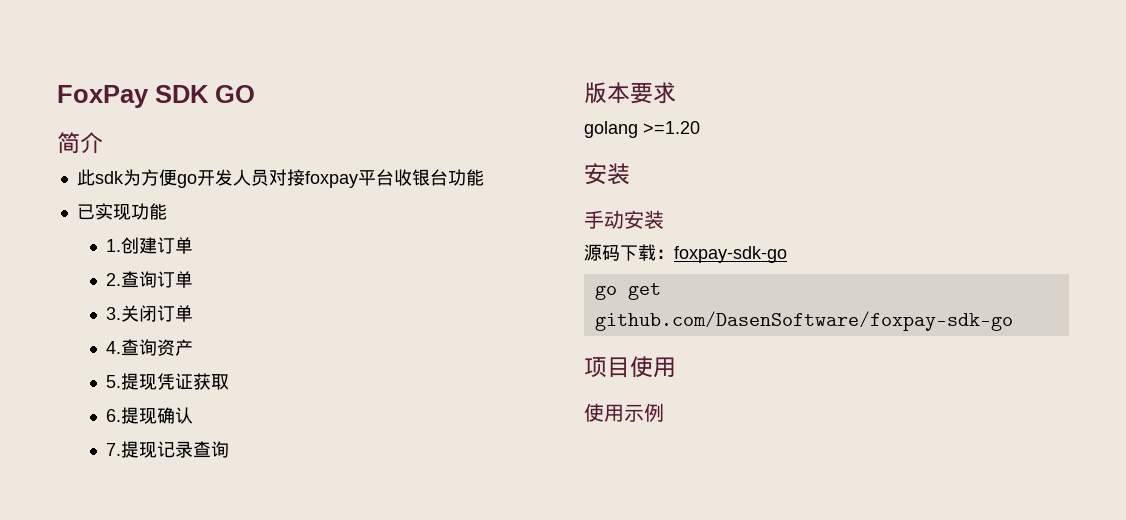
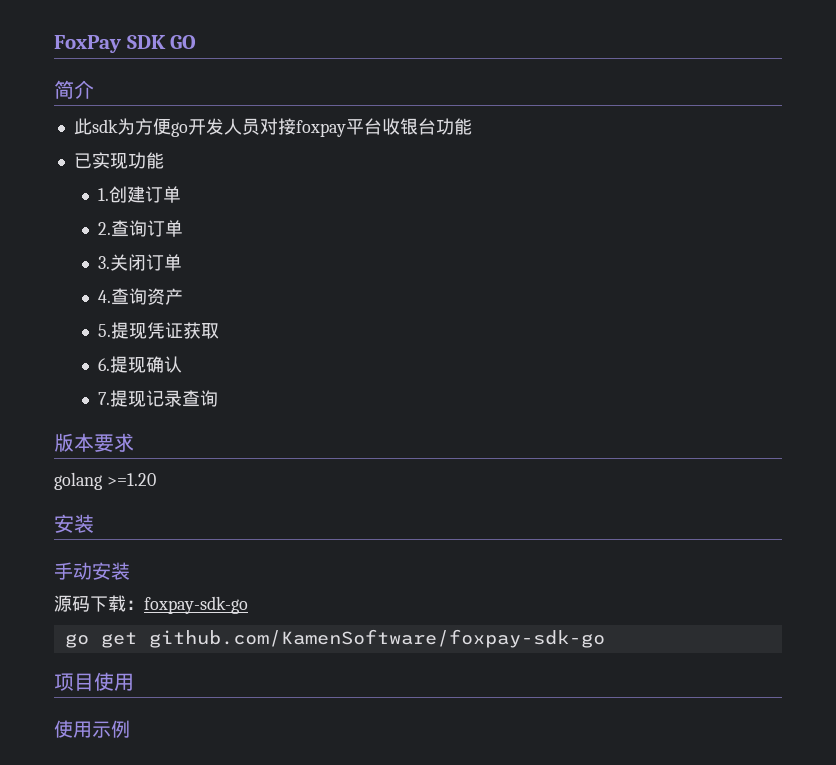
[594,311,1013,331] github.com/DasenSoftware/foxpay-sdk-go -> [148,629,605,648] github.com/KamenSoftware/foxpay-sdk-go

